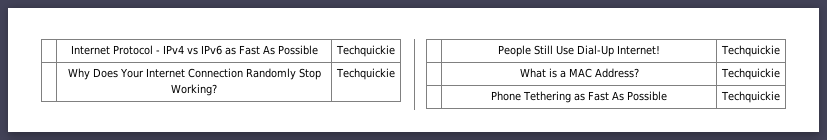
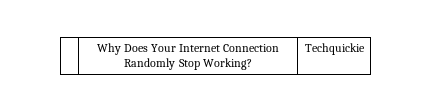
[70,45,318,55] [336,45,396,57] | Internet Protocol - IPv4 vs IPv6 as Fast As Possible | Techquickie // -> (96, 49) none
[498,45,660,57] [721,45,781,57] [519,68,639,78] [721,68,781,80] [491,91,667,103] [721,91,781,103] // | People Still Use Dial-Up Internet! | Techquickie // | What is a MAC Address? | Techquickie // | Phone Tethering as Fast As Possible | Techquickie -> (365, 49) none

